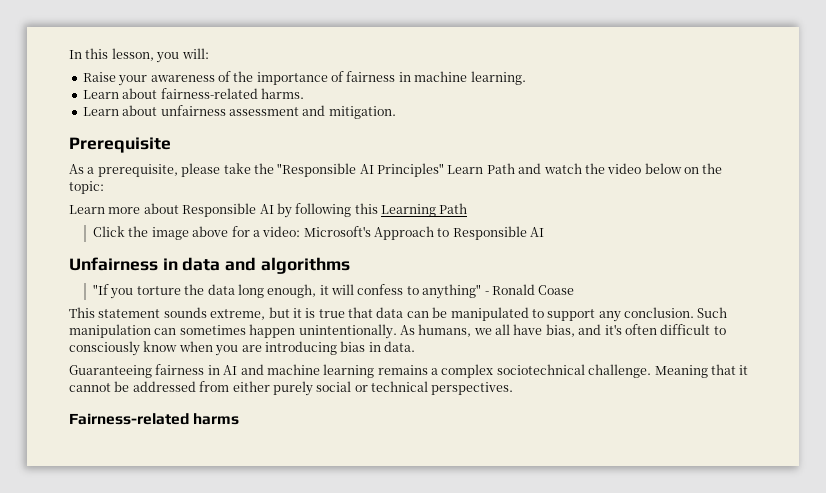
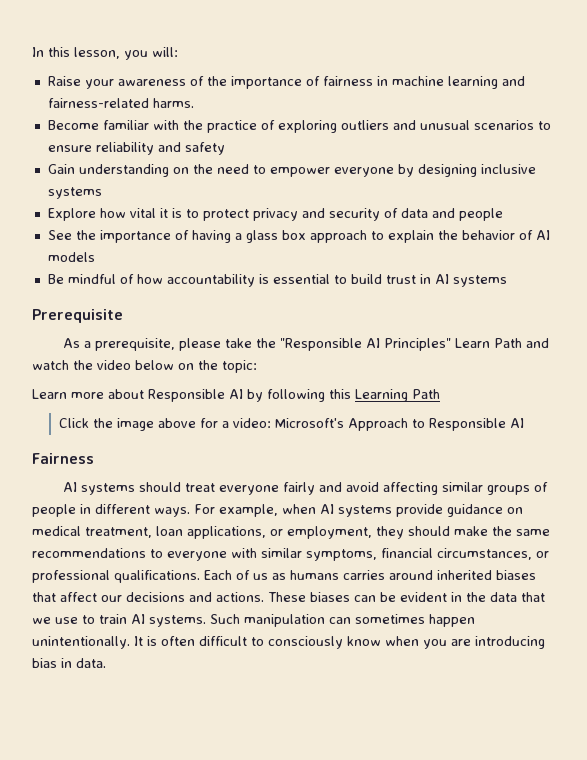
[470,71,526,85] [82,88,158,99] learning. // Learn about -> [447,76,525,89] learning and
[82,105,396,119] Learn about unfairness assessment and mitigation. -> [47,120,551,133] [47,142,225,155] [47,164,536,177] [47,187,102,199] [47,208,503,221] [47,230,550,243] [47,252,95,262] [47,274,507,287] Become familiar with the practice of exploring outliers and unusual scenarios to ensure reliability and safety // Gain understanding on the need to empower everyone by designing inclusive systems // Explore how vital it is to protect privacy and security of data and people // See the importance of having a glass box approach to explain the behavior of AI models // Be mindful of how accountability is essential to build trust in AI systems
[69,257,350,274] [93,284,575,299] [69,307,694,322] Unfairness in data and algorithms // "If you torture the data long enough, it will confess to anything" - Ronald Coase // This statement sounds extreme, but it is true that data can be manipulated to support any conclusion. -> [32,453,94,464] [62,482,548,495] [32,504,523,517] [32,526,550,539] [32,548,549,561] [32,570,536,583] [32,592,545,602] [32,614,206,627] Fairness // AI systems should treat everyone fairly and avoid affecting similar groups of people in different ways. For example, when AI systems provide guidance on medical treatment, loan applications, or employment, they should make the same recommendations to everyone with similar symptoms, financial circumstances, or professional qualifications. Each of us as humans carries around inherited biases that affect our decisions and actions. These biases can be evident in the data that we use to train AI systems.
[399,324,622,337] As humans, we all have bias, and it's -> [134,636,157,646] It is
[69,364,749,378] [69,381,514,396] [69,413,240,425] // Guaranteeing fairness in AI and machine learning remains a complex sociotechnical challenge. Meaning that it cannot be addressed from either purely social or technical perspectives. // Fairness-related harms -> (106, 663) none

